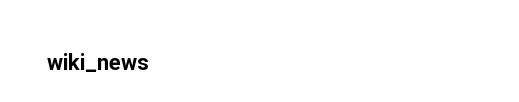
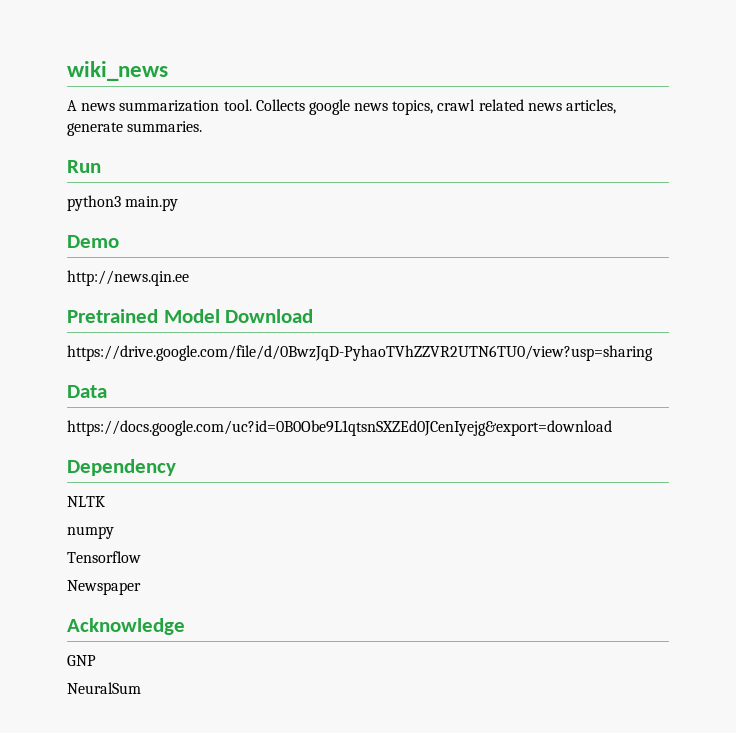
(149, 62) none -> [67,99,617,115] [67,121,203,136] [67,160,101,173] [67,195,179,211] [67,235,119,248] [67,270,189,286] [67,309,314,323] [67,345,653,361] [67,385,107,398] [67,420,612,436] [67,459,176,476] [67,496,105,507] [67,526,114,539] [67,551,141,563] [67,580,141,595] [67,618,185,635] [67,655,96,666] [67,682,141,694] // A news summarization tool. Collects google news topics, crawl related news articles, generate summaries. // Run // python3 main.py // Demo // http://news.qin.ee // Pretrained Model Download // https://drive.google.com/file/d/0BwzJqD-PyhaoTVhZZVR2UTN6TU0/view?usp=sharing // Data // https://docs.google.com/uc?id=0B0Obe9L1qtsnSXZEd0JCenIyejg&export=download // Dependency // NLTK // numpy // Tensorflow // Newspaper // Acknowledge // GNP // NeuralSum

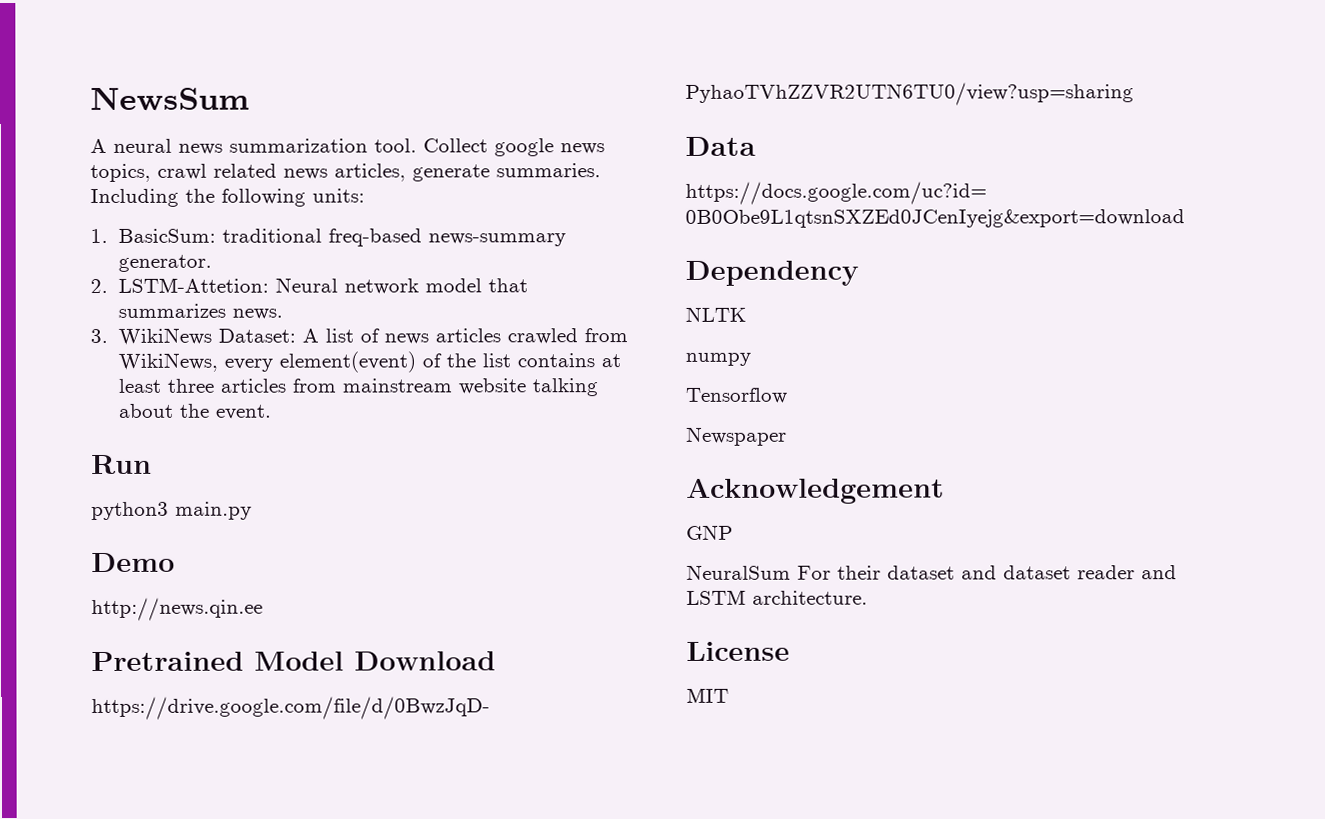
[67,61,168,81] [67,100,77,111] wiki_news // A -> [90,87,250,111] [90,138,172,153] NewsSum // A neural
[255,99,305,111] Collects -> [423,138,488,153] Collect
(203, 126) none -> [90,188,365,207] [90,228,566,247] [117,254,212,272] [90,277,528,295] [117,303,283,320] [90,327,628,345] [117,351,621,373] [117,378,598,397] [117,403,272,420] Including the following units: // 1. BasicSum: traditional freq-based news-summary generator. // 2. LSTM-Attetion: Neural network model that summarizes news. // 3. WikiNews Dataset: A list of news articles crawled from WikiNews, every element(event) of the list contains at least three articles from mainstream website talking about the event.
[67,618,185,635] Acknowledge -> [686,478,945,504] Acknowledgement
(141, 688) none -> [797,565,1177,580] [686,589,868,605] [686,641,790,661] [686,687,729,703] For their dataset and dataset reader and LSTM architecture. // License // MIT

